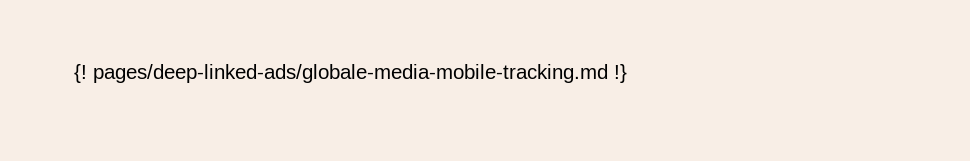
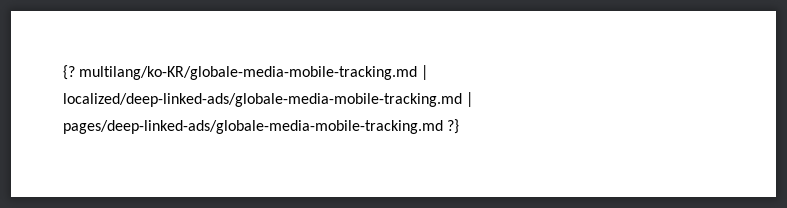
[74,64,627,83] {! pages/deep-linked-ads/globale-media-mobile-tracking.md !} -> [63,65,429,80] [63,92,474,107] [63,119,460,134] {? multilang/ko-KR/globale-media-mobile-tracking.md | localized/deep-linked-ads/globale-media-mobile-tracking.md | pages/deep-linked-ads/globale-media-mobile-tracking.md ?}

